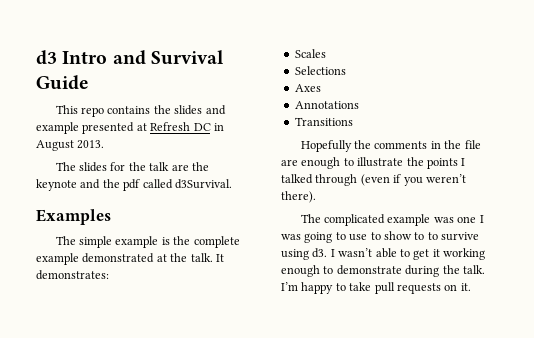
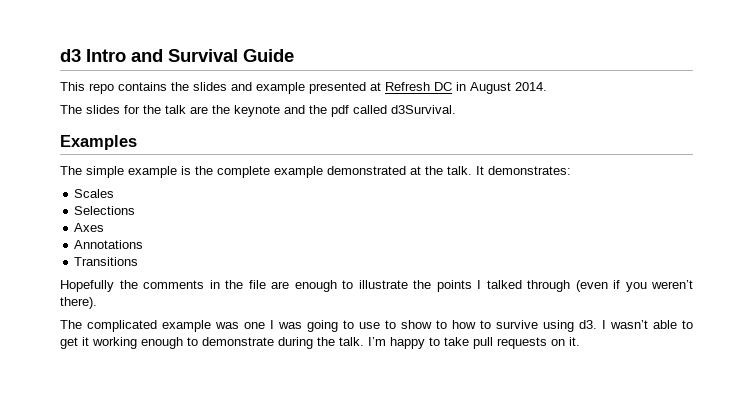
[77,140,105,149] 2013. -> [515,82,547,91] 2014.
(425, 236) none -> [452,320,476,329] how

